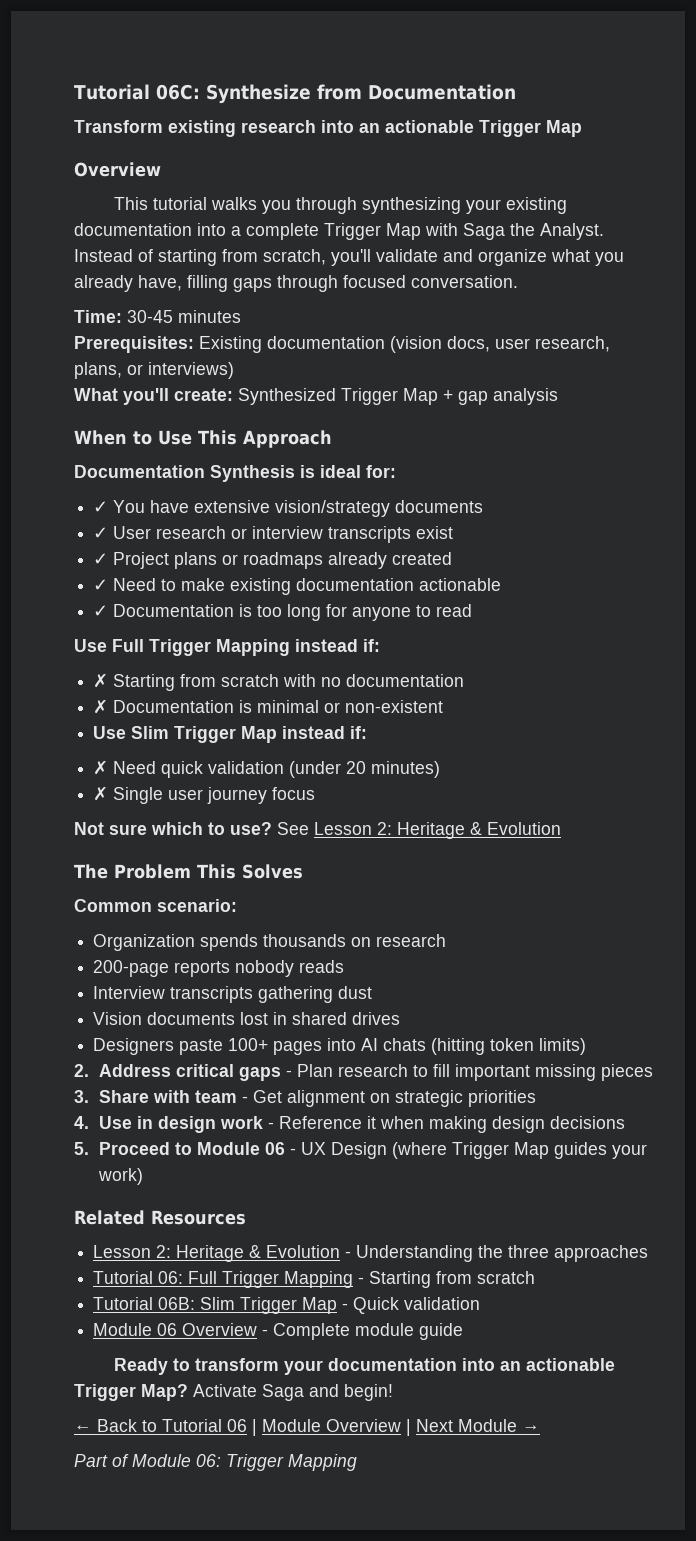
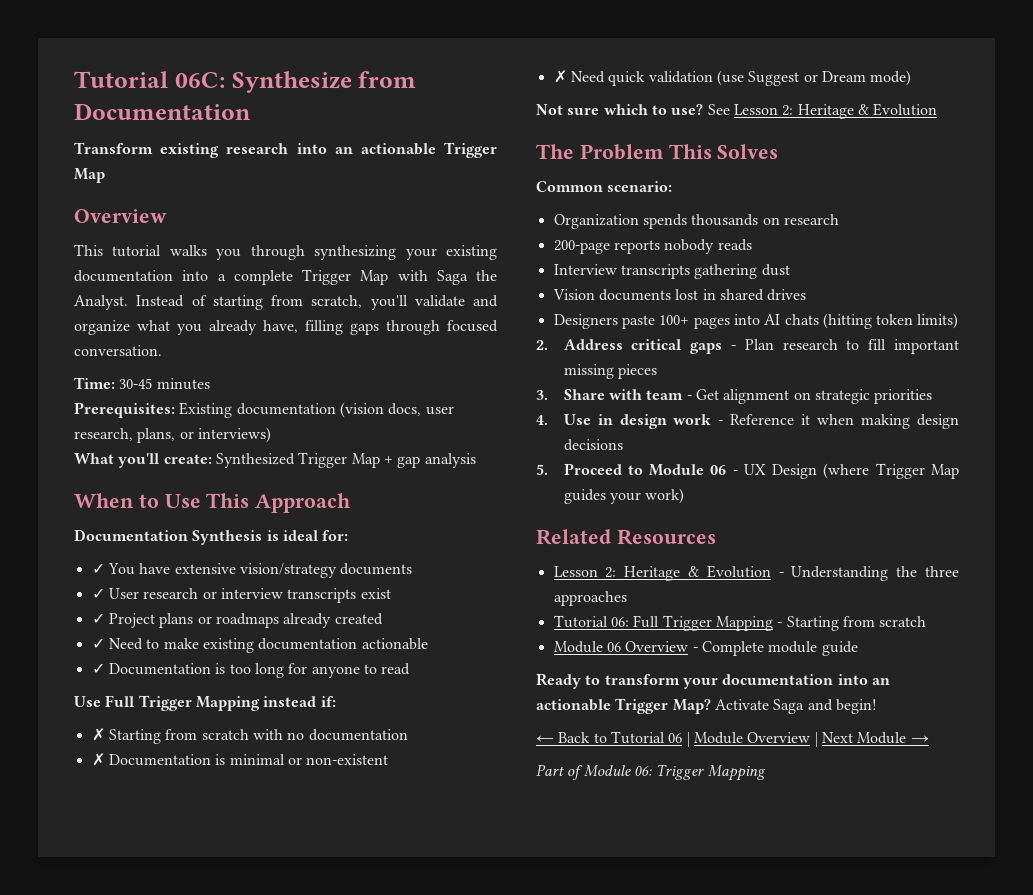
[93,726,368,743] [93,760,441,778] [93,786,316,804] Use Slim Trigger Map instead if: // ✗ Need quick validation (under 20 minutes) // ✗ Single user journey focus -> [553,70,912,86] ✗ Need quick validation (use Suggest or Dream mode)
[93,1297,481,1314] // Tutorial 06B: Slim Trigger Map - Quick validation -> (927, 621) none

